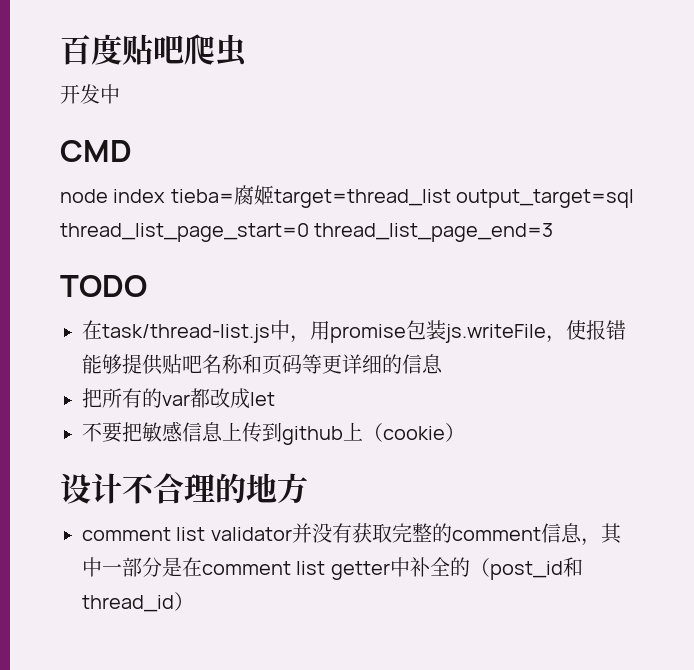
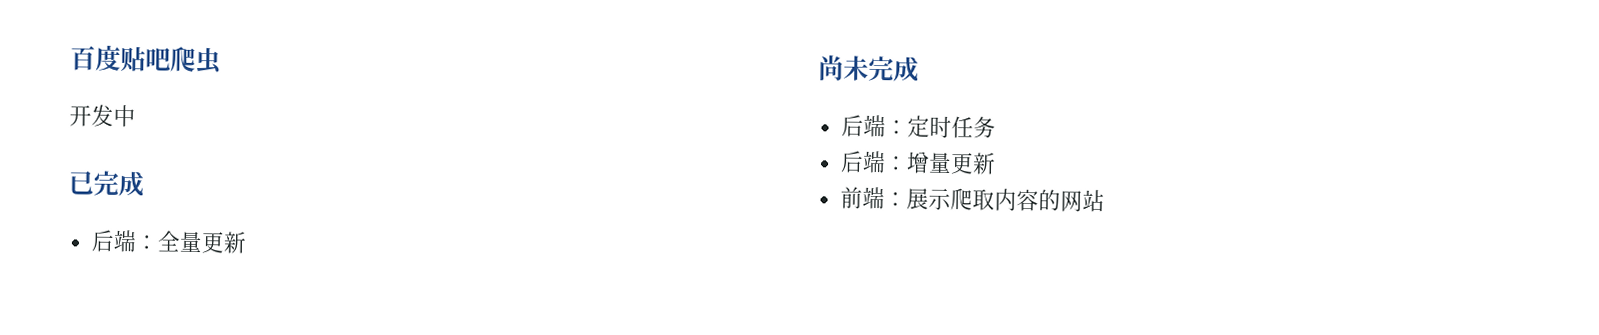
[60,140,132,162] [60,185,635,208] [60,223,554,242] [60,275,147,297] [82,320,626,343] [82,354,443,375] [82,388,275,409] [82,421,465,445] [60,473,308,504] [82,523,622,546] [82,557,583,580] [82,592,194,612] CMD // node index tieba=腐姬target=thread_list output_target=sql thread_list_page_start=0 thread_list_page_end=3 // TODO // 在task/thread-list.js中，用promise包装js.writeFile，使报错能够提供贴吧名称和页码等更详细的信息 // 把所有的var都改成let // 不要把敏感信息上传到github上（cookie） // 设计不合理的地方 // comment list validator并没有获取完整的comment信息，其中一部分是在comment list getter中补全的（post_id和thread_id） -> [68,170,144,197] [90,229,247,254] [818,55,919,82] [840,114,996,139] [839,150,996,175] [839,186,1105,213] 已完成 // 后端：全量更新 // 尚未完成 // 后端：定时任务 // 后端：增量更新 // 前端：展示爬取内容的网站

